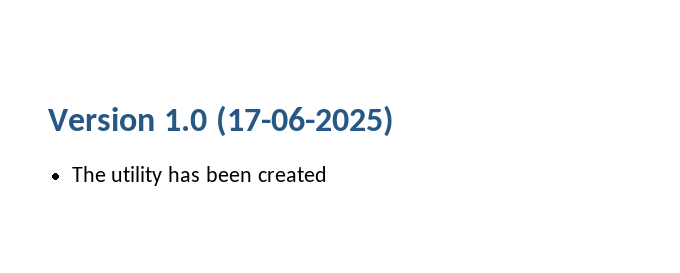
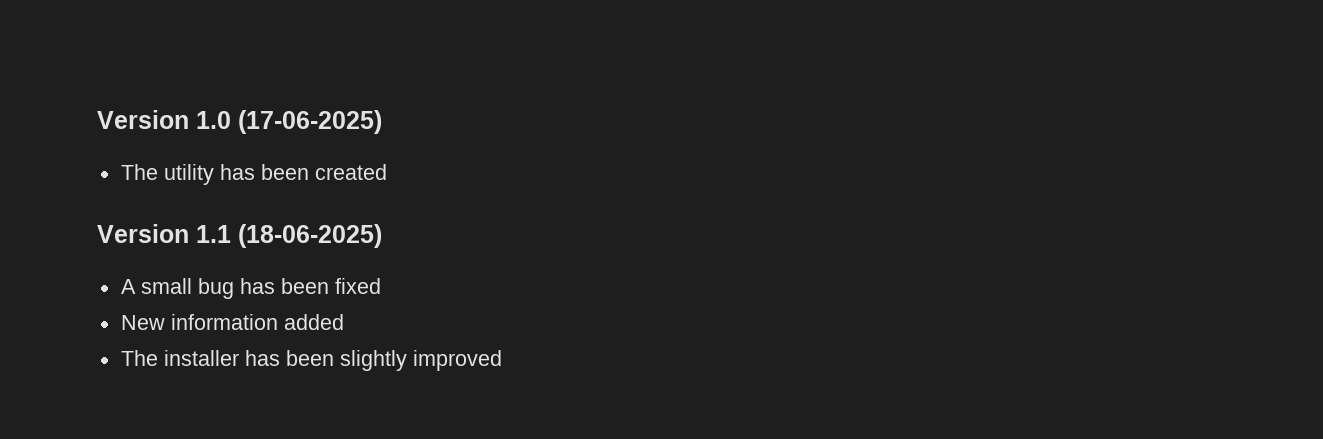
(327, 174) none -> [97,224,382,248] [120,278,381,299] [120,314,344,330] [120,350,502,371] // Version 1.1 (18-06-2025) // A small bug has been fixed // New information added // The installer has been slightly improved

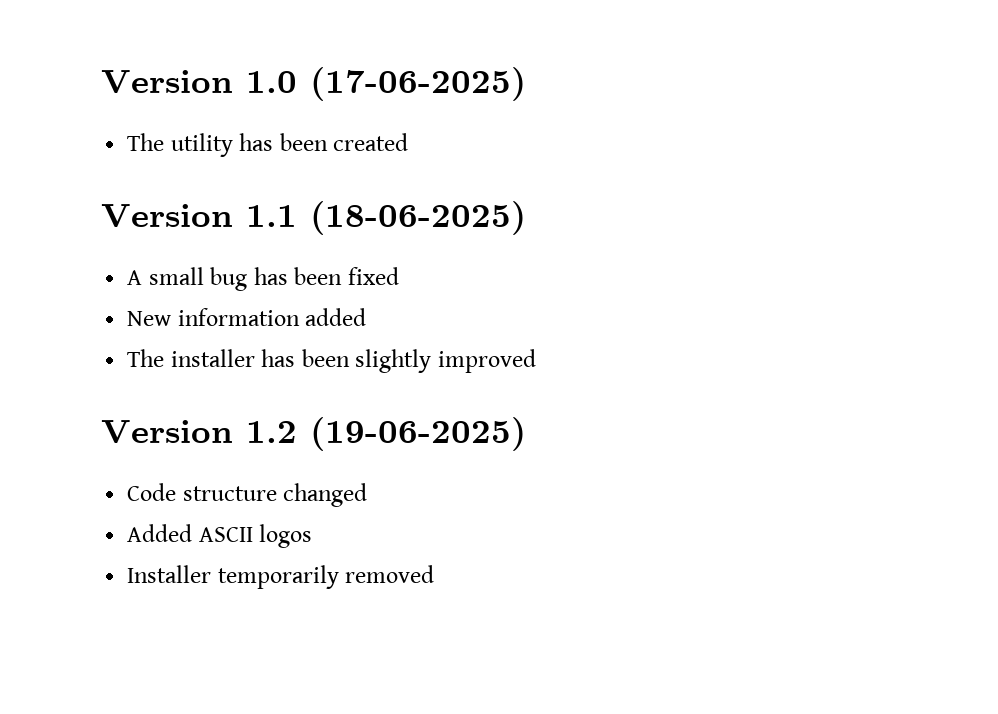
(502, 360) none -> [101,417,526,451] [127,483,368,507] [127,524,313,548] [127,565,435,589] // Version 1.2 (19-06-2025) // Code structure changed // Added ASCII logos // Installer temporarily removed

